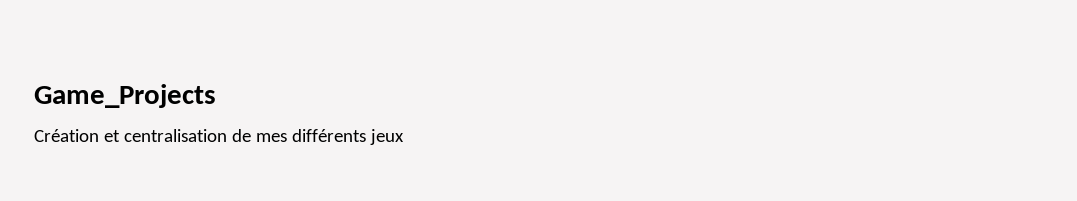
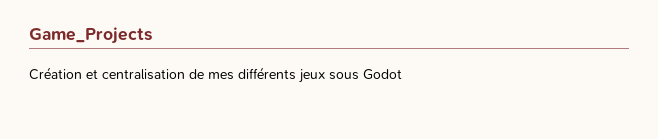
(404, 137) none -> [329,69,402,80] sous Godot

